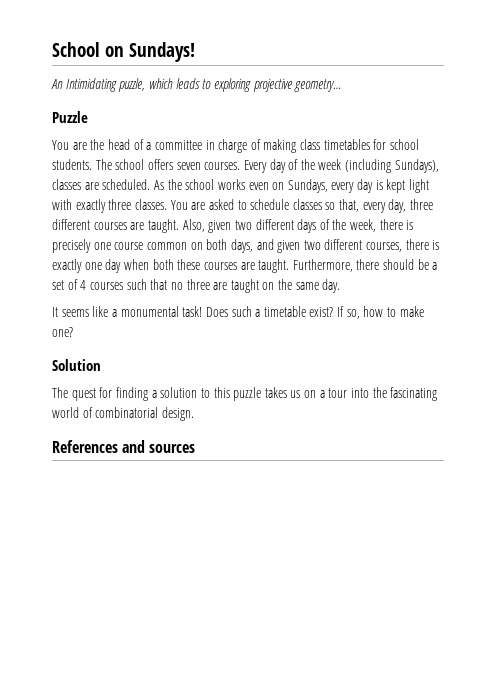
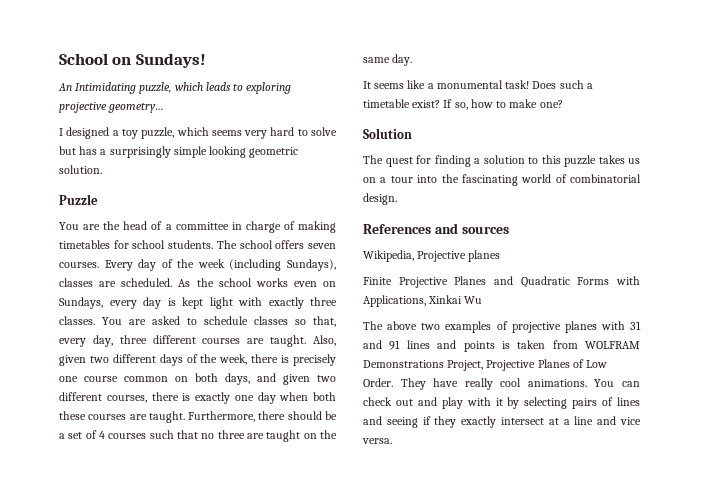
(342, 85) none -> [59,127,337,139] [59,146,299,158] [59,165,102,174] // I designed a toy puzzle, which seems very hard to solve but has a surprisingly simple looking geometric solution.
[300,139,321,150] class -> (336, 227) none
(196, 448) none -> [363,250,501,262] [363,276,640,288] [363,295,483,307] [363,321,641,333] [363,340,640,352] [363,359,608,371] [363,378,640,390] [363,397,640,409] [363,416,641,428] [362,438,392,444] // Wikipedia, Projective planes // Finite Projective Planes and Quadratic Forms with Applications, Xinkai Wu // The above two examples of projective planes with 31 and 91 lines and points is taken from WOLFRAM Demonstrations Project, Projective Planes of Low Order. They have really cool animations. You can check out and play with it by selecting pairs of lines and seeing if they exactly intersect at a line and vice versa.

